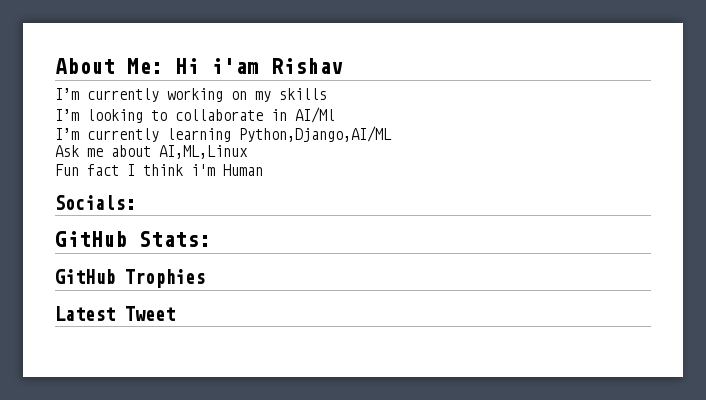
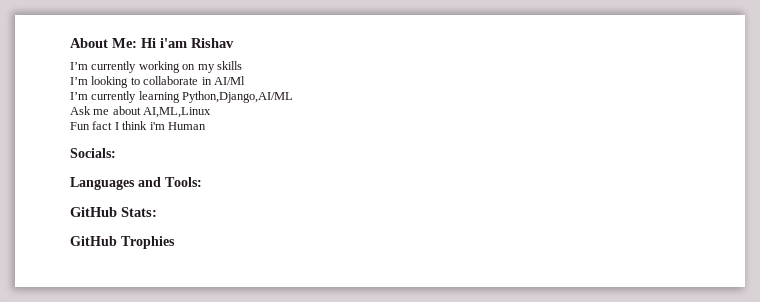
(135, 202) none -> [70,177,202,190] // Languages and Tools:
[55,306,175,321] // Latest Tweet -> (175, 242) none

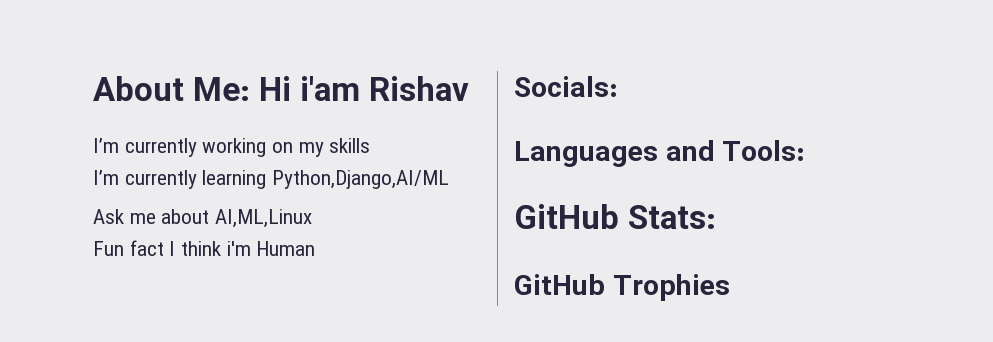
[70,76,245,88] // I’m looking to collaborate in AI/Ml -> (371, 145) none

